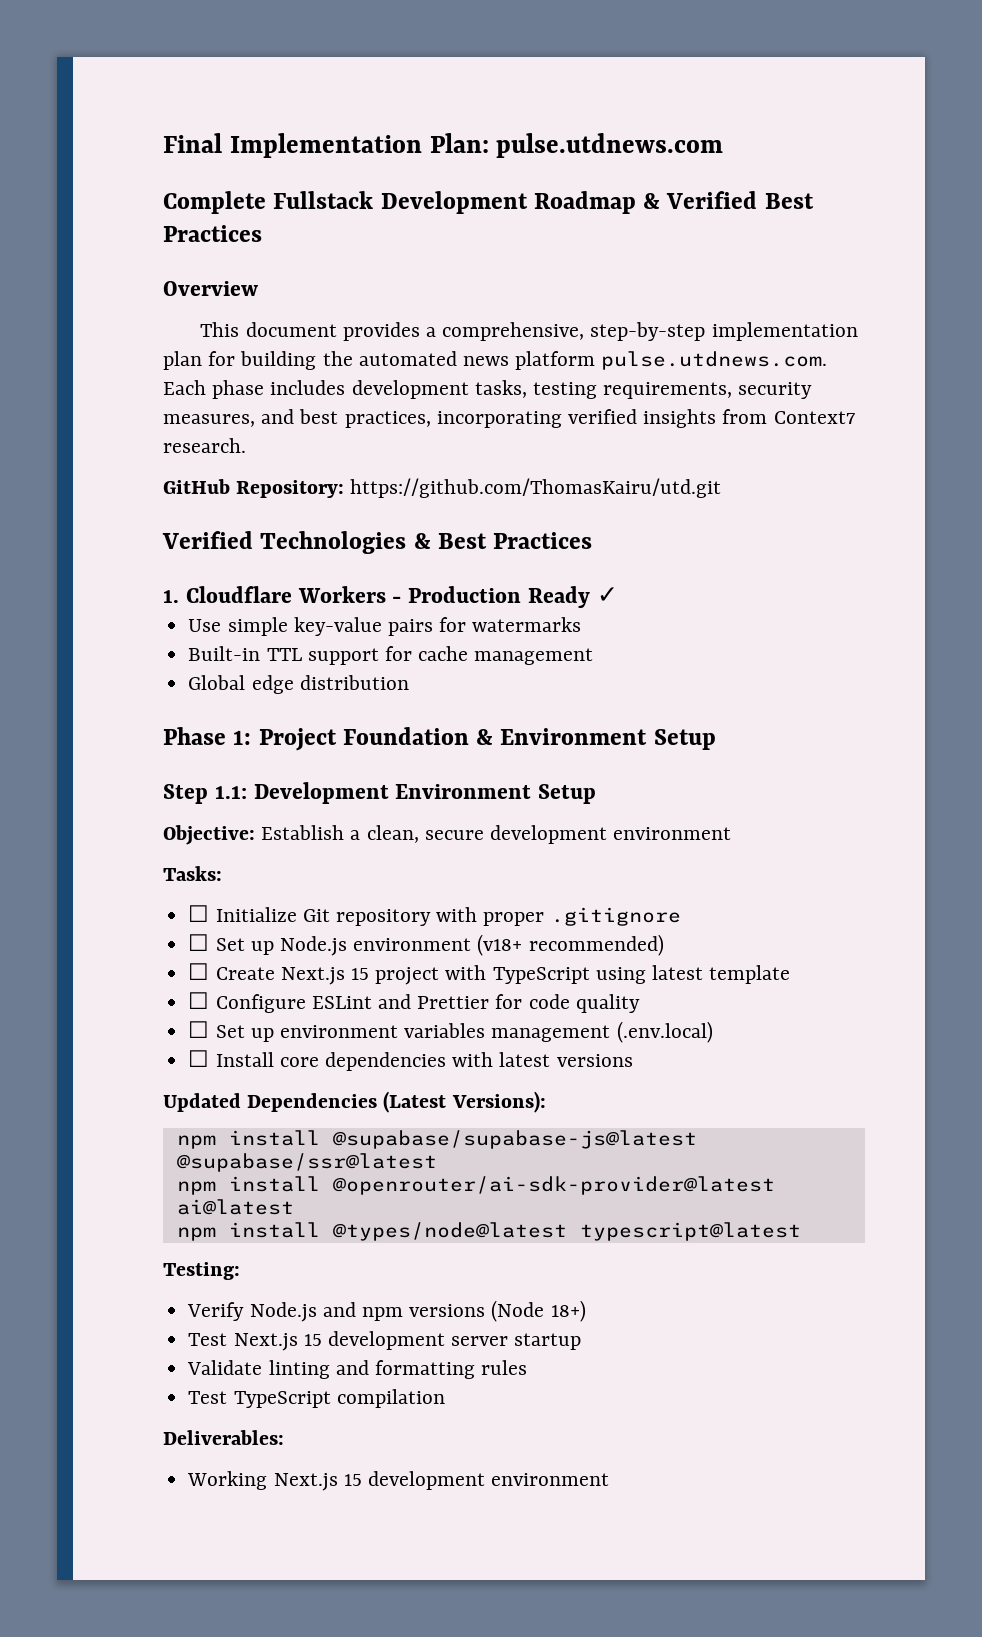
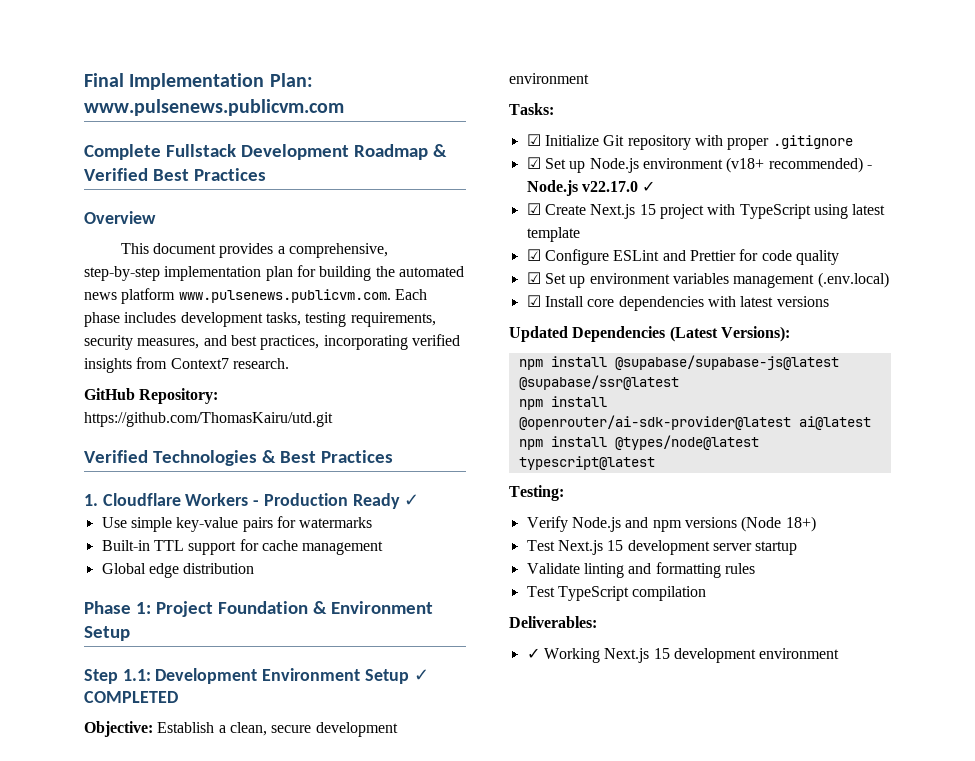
[496,133,724,158] pulse.utdnews.com -> [84,99,344,116] www.pulsenews.publicvm.com
[601,351,828,370] pulse.utdnews.com. -> [178,289,391,303] www.pulsenews.publicvm.com.
(596, 794) none -> [413,669,429,681] [84,691,178,703] ✓ COMPLETED
[188,905,210,922] ☐ -> [526,134,541,146] ☑
[188,934,210,951] ☐ -> [526,157,541,169] ☑
[188,963,210,980] // ☐ -> [866,165,872,169] [526,180,656,196] [526,203,541,215] - Node.js v22.17.0 ✓ // ☑
[188,992,210,1009] ☐ -> [526,249,541,261] ☑
[188,1021,210,1038] ☐ -> [526,272,541,284] ☑
[188,1050,210,1067] ☐ -> [526,295,541,307] ☑
(284, 1437) none -> [526,648,540,659] ✓

